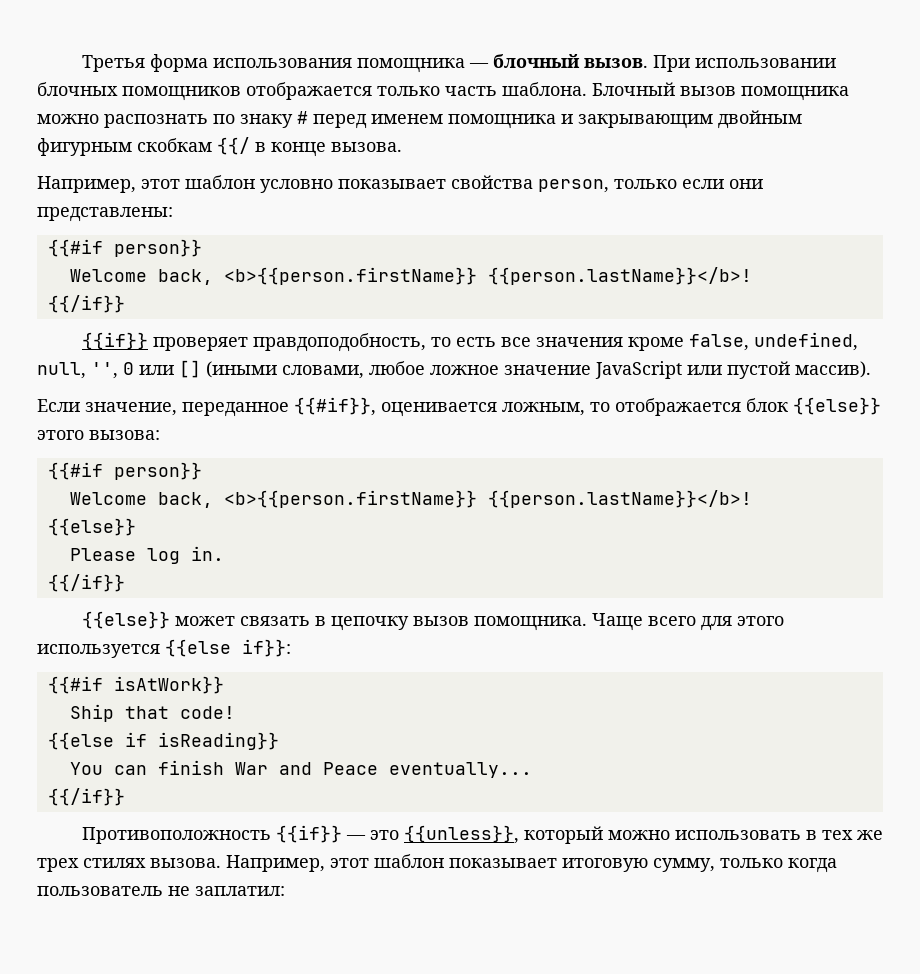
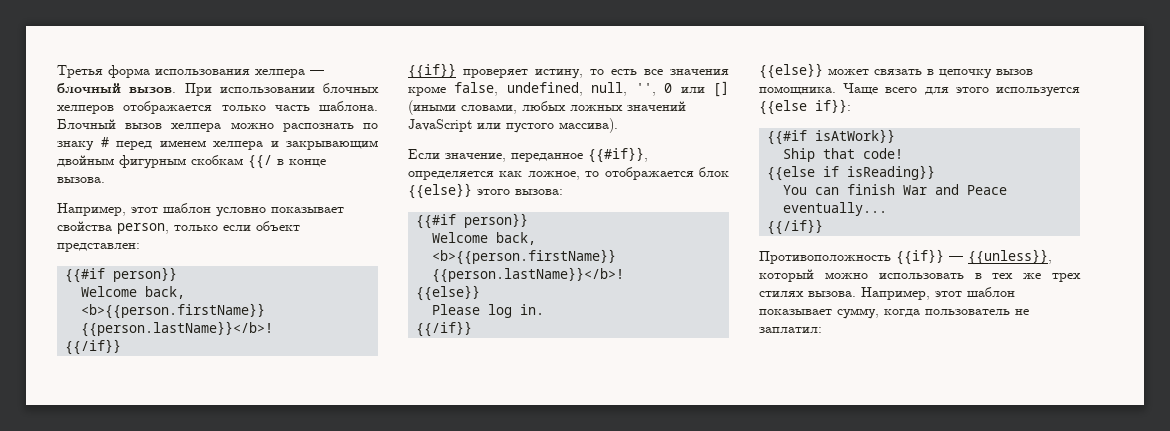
[356,58,465,73] помощника -> [255,69,305,78] хелпера
[122,86,241,101] помощников -> [57,105,114,114] хелперов
[741,86,849,101] помощника -> [171,123,222,132] хелпера
[448,114,556,129] помощника -> [213,141,263,150] хелпера
[729,179,763,189] [37,207,173,222] они представлены: -> [256,221,300,231] [57,243,140,252] объект представлен:
[252,333,426,352] правдоподобность, -> [535,69,583,79] истину,
[369,361,871,379] любое ложное значение JavaScript или пустой массив). -> [522,101,686,111] [408,118,618,133] любых ложных значений JavaScript или пустого массива).
[381,402,585,417] оценивается ложным, -> [408,171,580,180] определяется как ложное,
[369,830,399,840] это -> (963, 258) none
[562,858,783,872] итоговую сумму, только -> [837,308,879,319] сумму,

